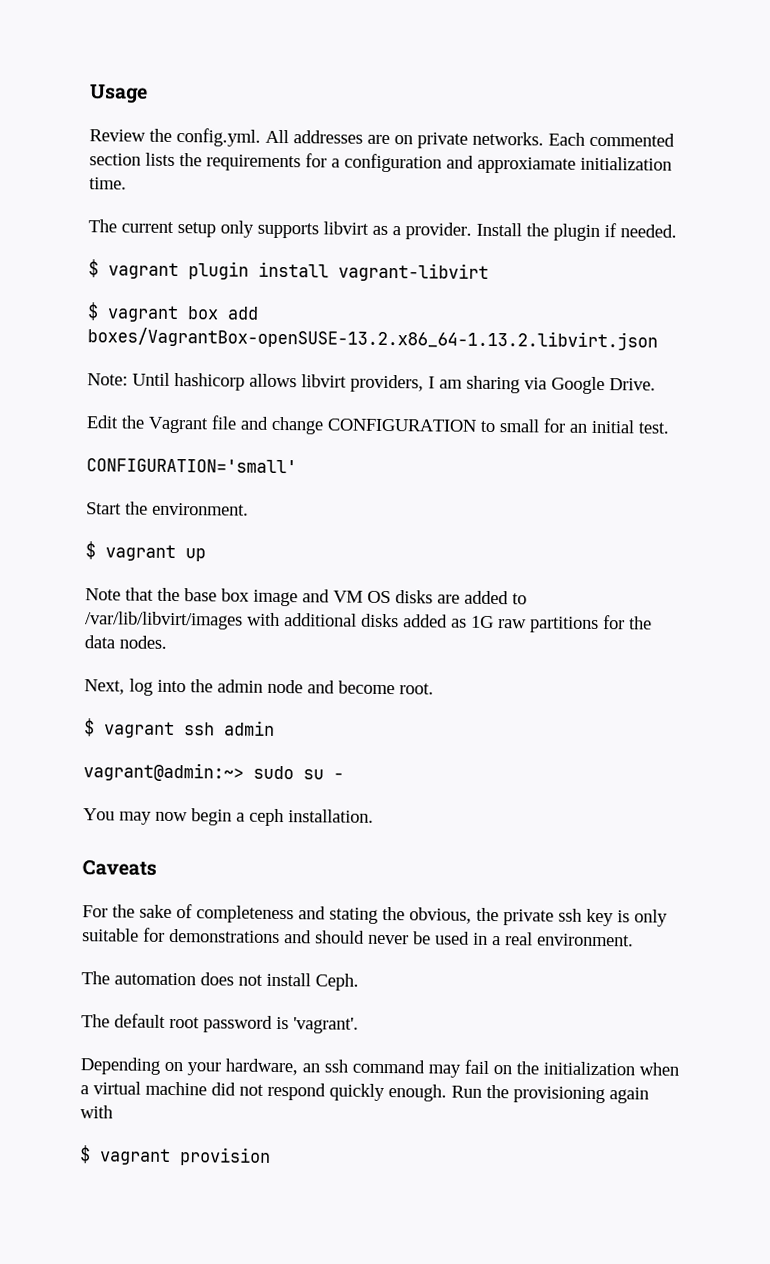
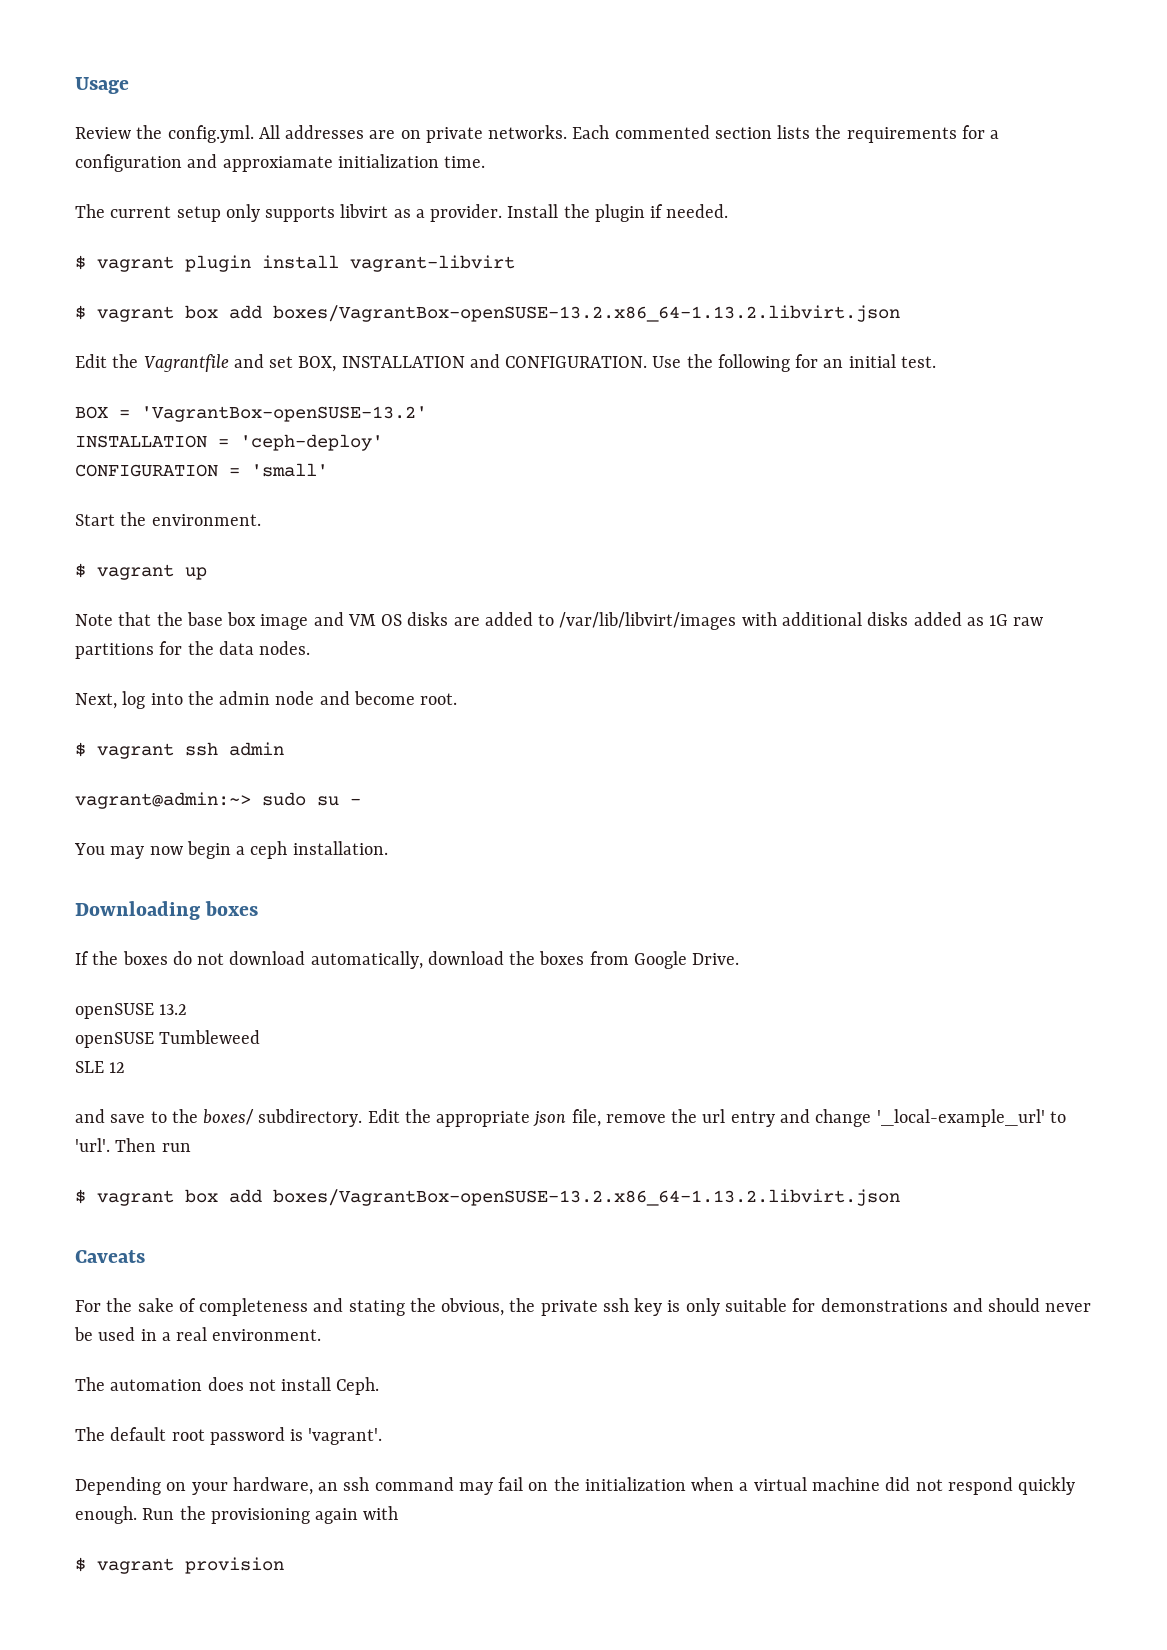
[87,372,656,395] [86,415,669,435] [86,458,297,474] Note: Until hashicorp allows libvirt providers, I am sharing via Google Drive. // Edit the Vagrant file and change CONFIGURATION to small for an initial test. // CONFIGURATION='small' -> [75,354,936,372] [75,406,427,422] [75,434,383,451] [75,463,328,477] Edit the Vagrantfile and set BOX, INSTALLATION and CONFIGURATION. Use the following for an initial test. // BOX = 'VagrantBox-openSUSE-13.2' // INSTALLATION = 'ceph-deploy' // CONFIGURATION = 'small'
(374, 816) none -> [75,901,259,920] [75,951,740,969] [75,1003,188,1019] [75,1030,261,1048] [75,1061,126,1073] [75,1109,1066,1127] [75,1138,191,1152] [75,1189,900,1206] // Downloading boxes // If the boxes do not download automatically, download the boxes from Google Drive. // openSUSE 13.2 // openSUSE Tumbleweed // SLE 12 // and save to the boxes/ subdirectory. Edit the appropriate json file, remove the url entry and change '_local-example_url' to 'url'. Then run // $ vagrant box add boxes/VagrantBox-openSUSE-13.2.x86_64-1.13.2.libvirt.json

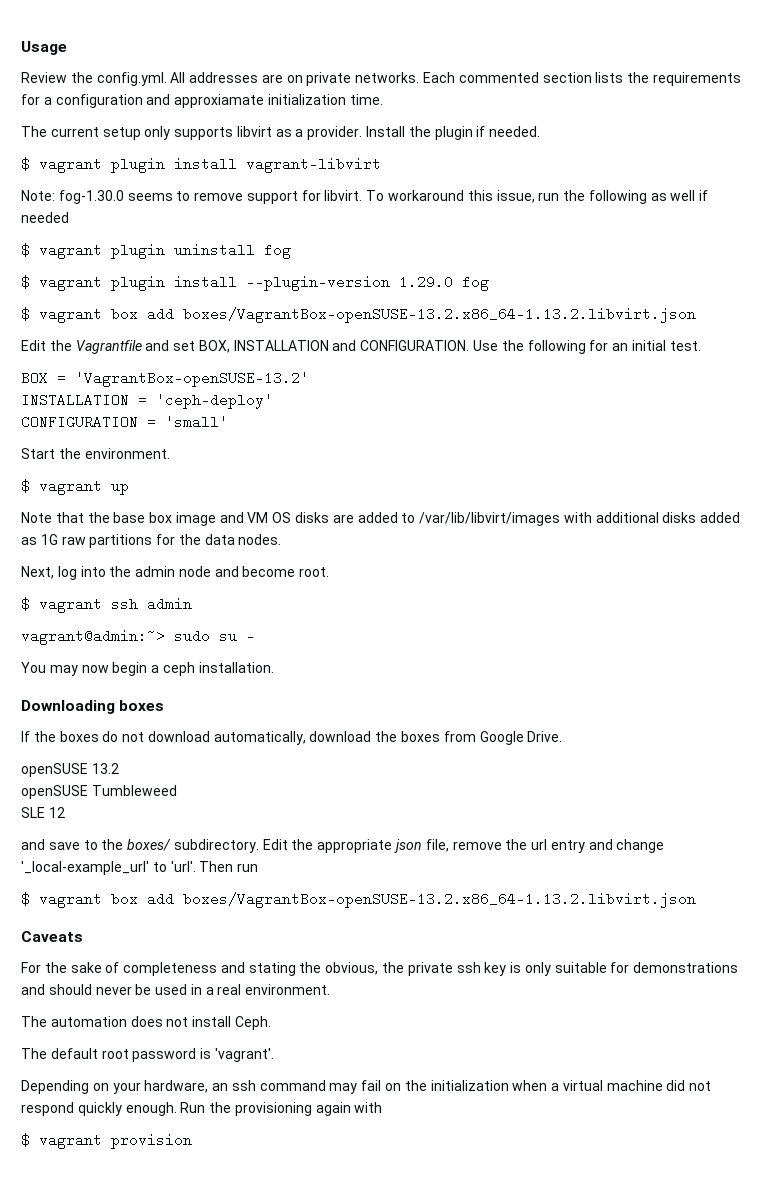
(515, 263) none -> [21,190,709,204] [21,212,69,223] [21,243,291,259] [21,275,489,291] // Note: fog-1.30.0 seems to remove support for libvirt. To workaround this issue, run the following as well if needed // $ vagrant plugin uninstall fog // $ vagrant plugin install --plugin-version 1.29.0 fog

